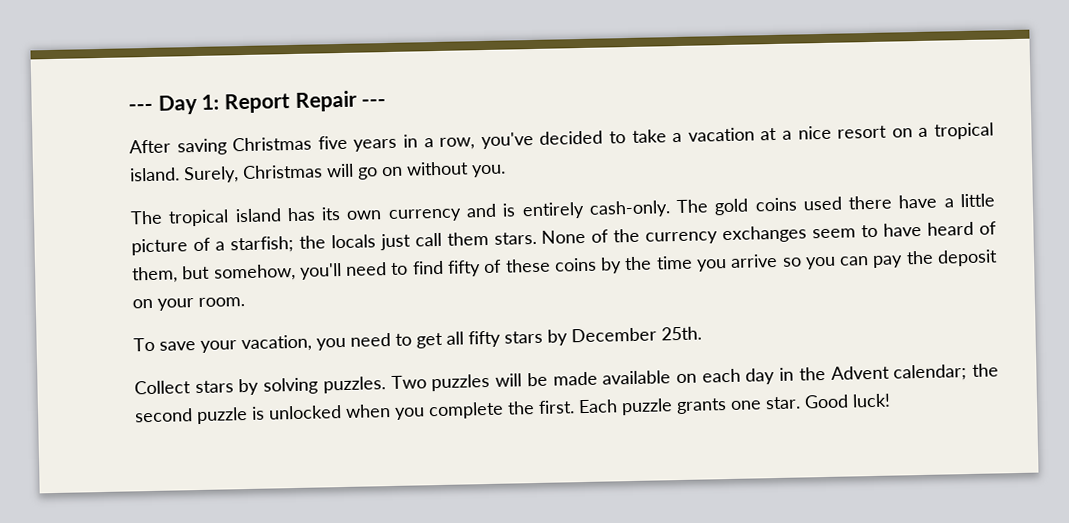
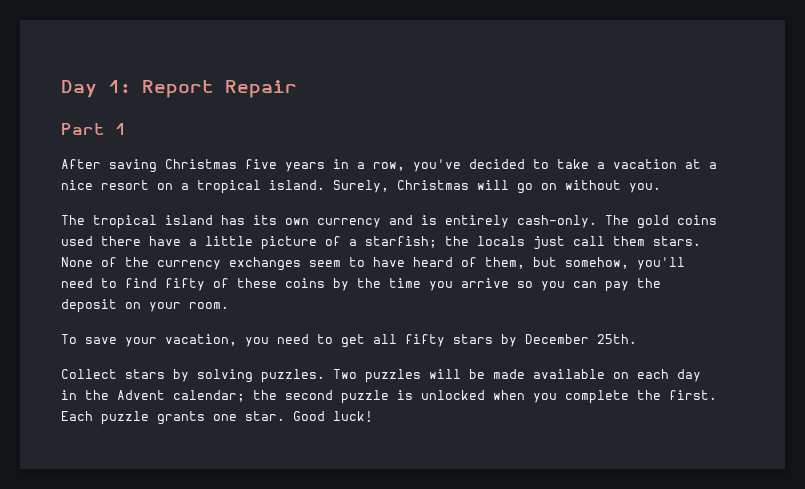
[128,103,153,112] --- -> (61, 89) none
[361,99,387,107] --- -> [61,123,126,135] // Part 1

